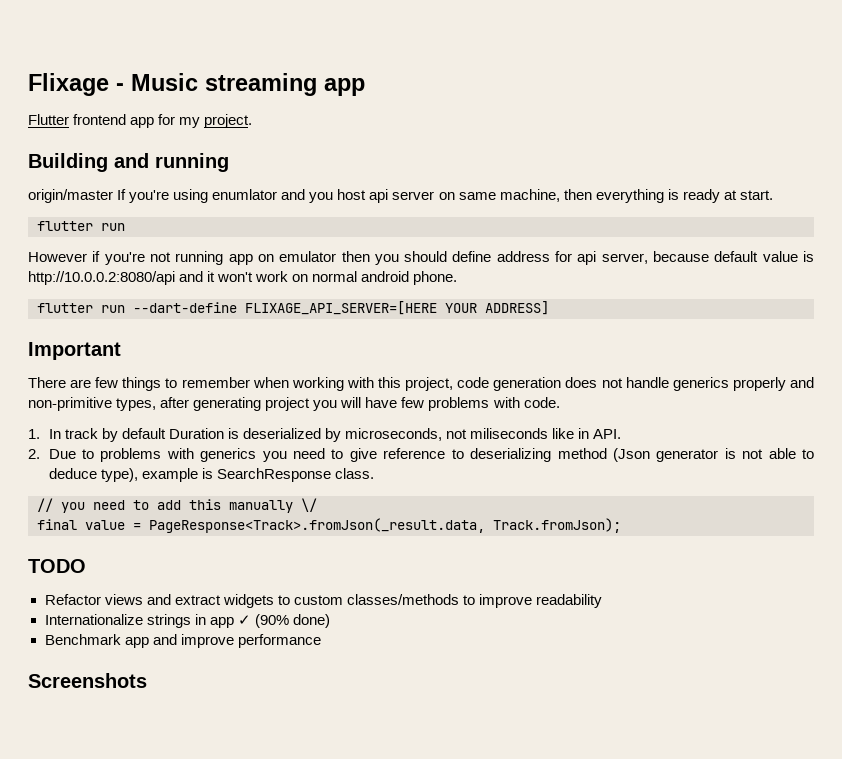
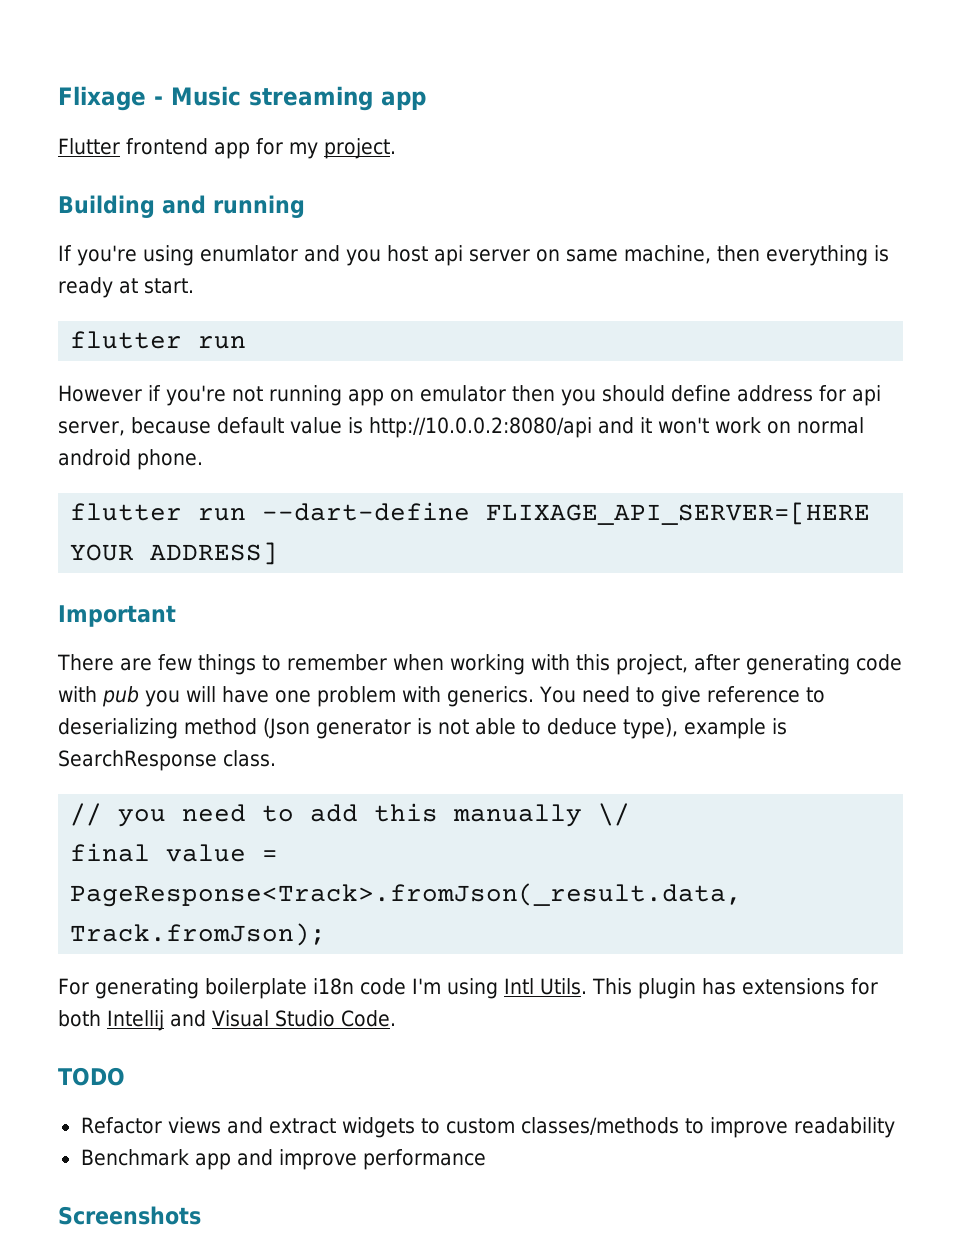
[28,189,113,203] origin/master -> (305, 206) none
[457,377,814,391] [28,397,560,411] [28,428,622,442] [28,448,287,462] code generation does not handle generics properly and non-primitive types, after generating project you will have few problems with code. // 1. In track by default Duration is deserialized by microseconds, not miliseconds like in API. // 2. Due to problems with generics you -> [694,654,902,675] [58,686,576,707] after generating code with pub you will have one problem with generics. You
(621, 525) none -> [58,978,878,999] [58,1010,396,1031] // For generating boilerplate i18n code I'm using Intl Utils. This plugin has extensions for both Intellij and Visual Studio Code.
[44,614,330,628] // Internationalize strings in app ✓ (90% done) -> (895, 1127) none

